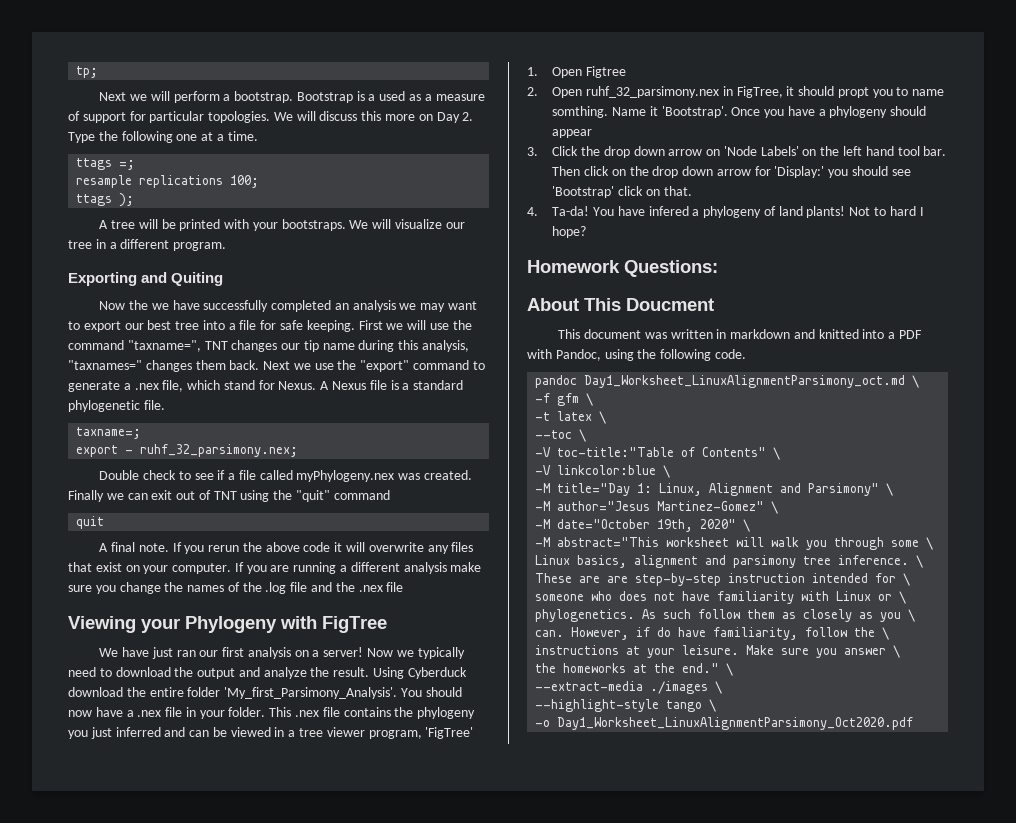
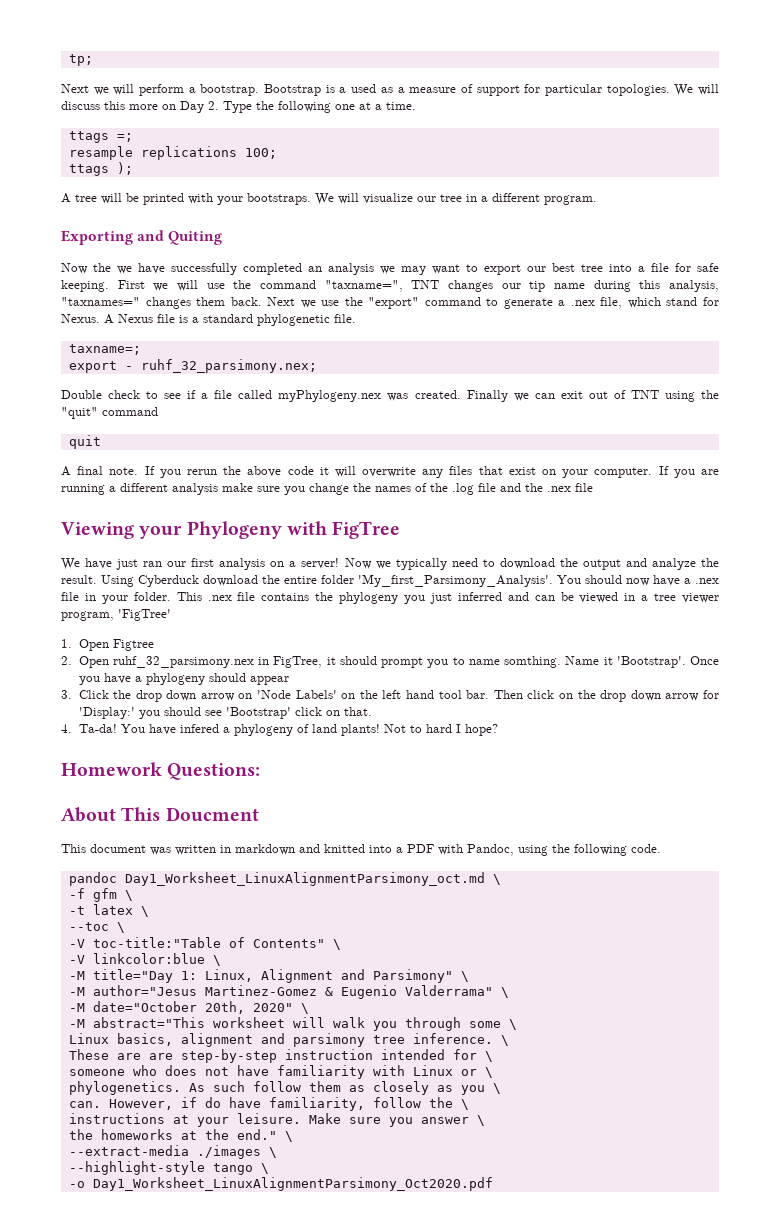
[837,87,869,98] propt -> [381,657,423,668] prompt
[657,501,765,511] Martinez-Gomez" -> [204,985,493,999] Martinez-Gomez & Eugenio Valderrama"
[657,519,694,532] 19th, -> [204,1001,245,1014] 20th,

